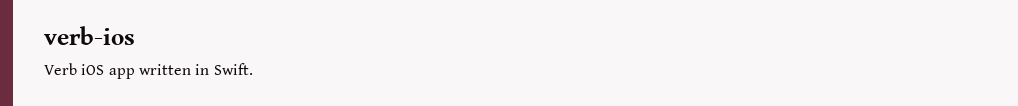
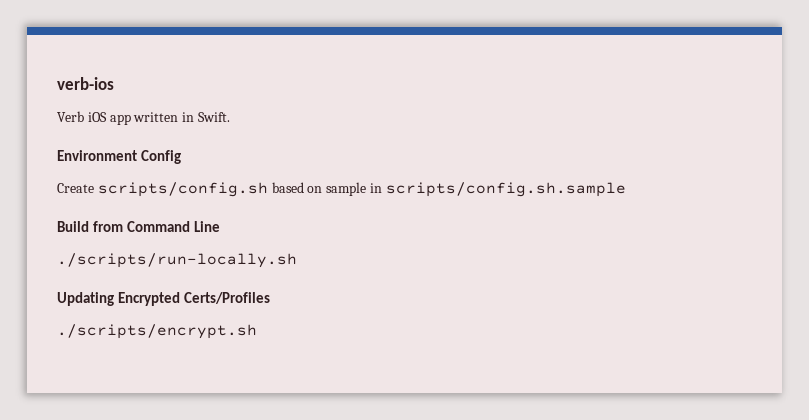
(253, 69) none -> [57,150,181,164] [57,182,626,197] [57,221,220,232] [57,253,297,268] [57,292,270,306] [57,324,257,339] // Environment Config // Create scripts/config.sh based on sample in scripts/config.sh.sample // Build from Command Line // ./scripts/run-locally.sh // Updating Encrypted Certs/Profiles // ./scripts/encrypt.sh

